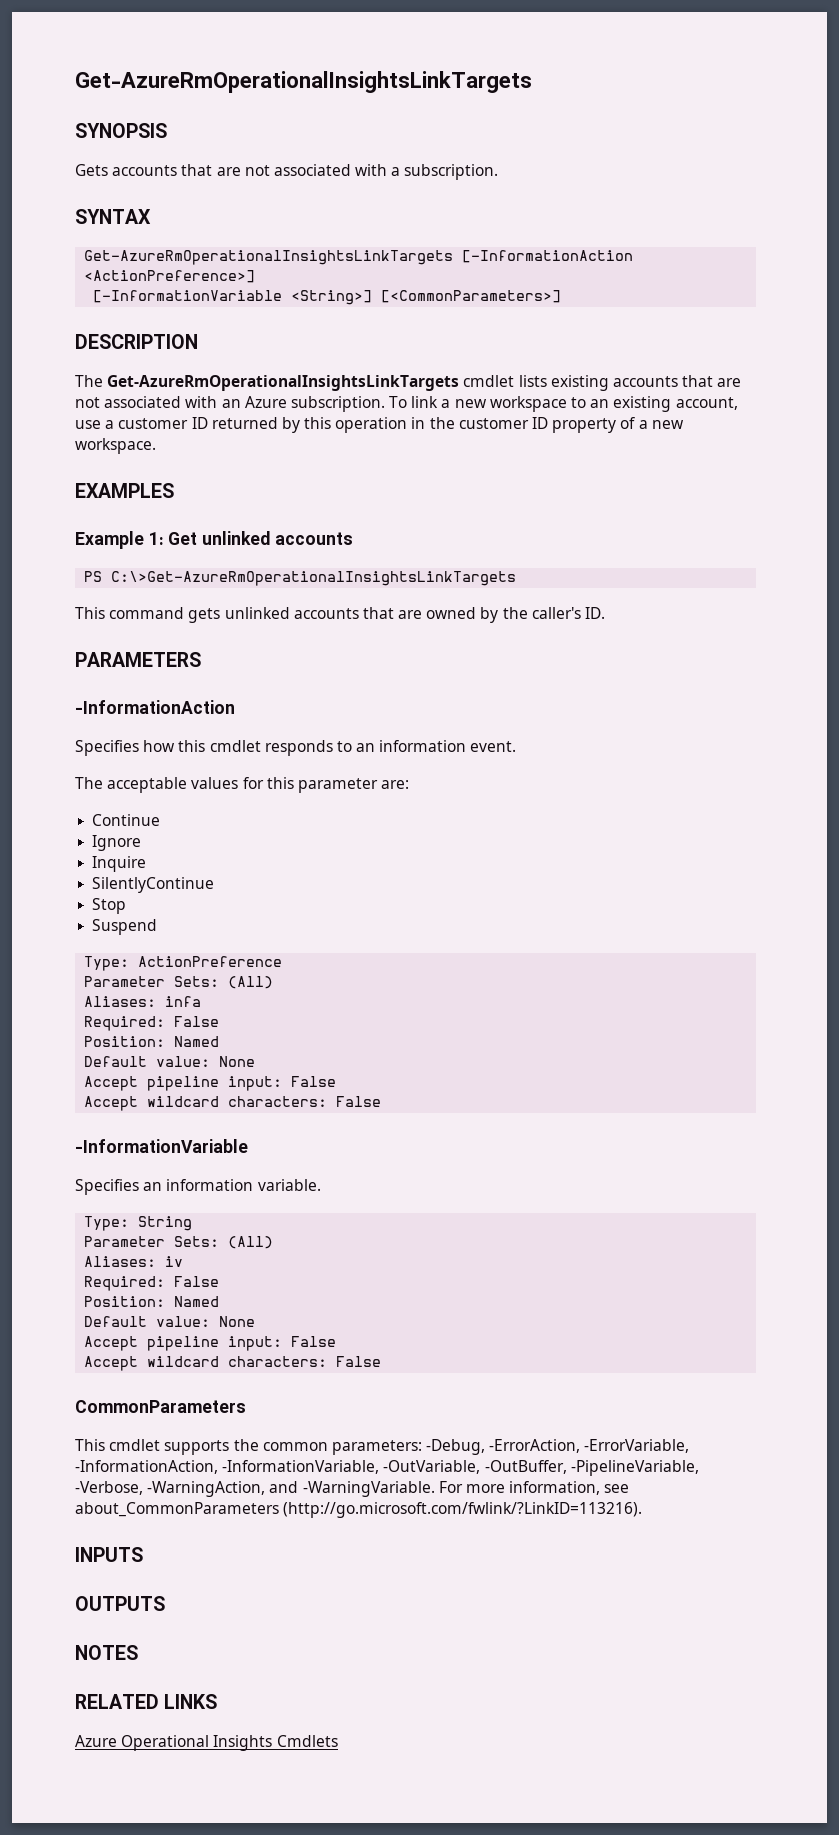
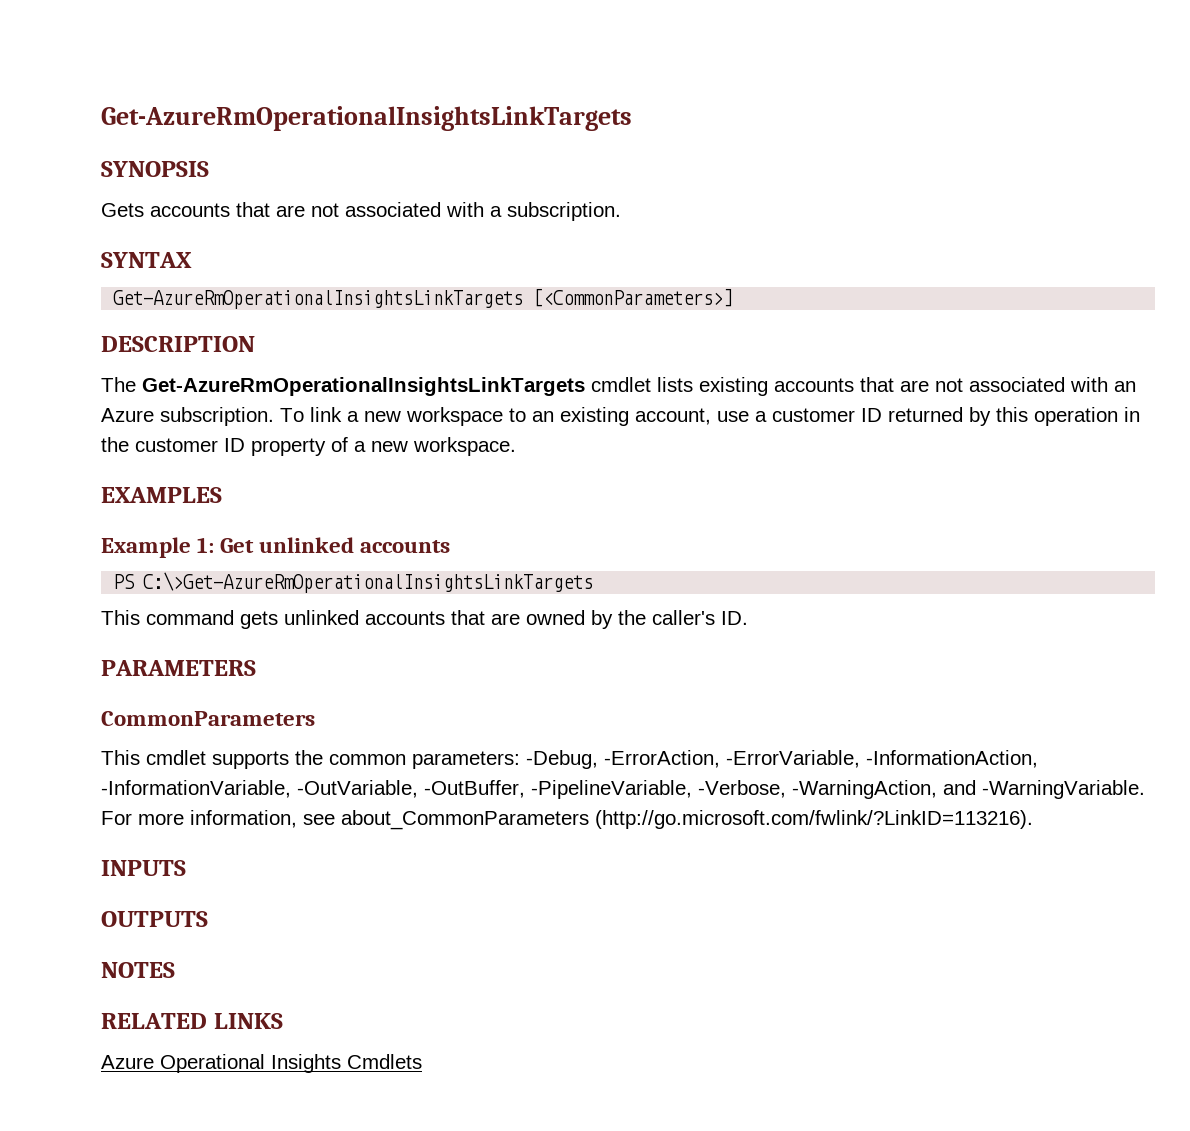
[462,250,634,263] [84,270,256,283] [93,290,373,305] [-InformationAction <ActionPreference>] // [-InformationVariable <String>] -> (524, 299) none
[75,700,235,714] [75,740,517,756] [75,777,410,793] [92,814,161,826] [92,835,142,851] [92,856,147,872] [92,877,215,893] [92,898,127,914] [92,919,158,935] [84,956,283,971] [84,976,274,989] [84,996,202,1007] [84,1016,220,1031] [84,1036,220,1047] [84,1056,256,1067] [84,1076,337,1091] [84,1096,382,1111] [75,1139,248,1153] [75,1179,321,1195] [84,1216,193,1231] [84,1236,274,1249] [84,1256,184,1267] [84,1276,220,1291] [84,1296,220,1307] [84,1316,256,1327] [84,1336,337,1351] [84,1356,382,1371] // -InformationAction // Specifies how this cmdlet responds to an information event. // The acceptable values for this parameter are: // Continue // Ignore // Inquire // SilentlyContinue // Stop // Suspend // Type: ActionPreference // Parameter Sets: (All) // Aliases: infa // Required: False // Position: Named // Default value: None // Accept pipeline input: False // Accept wildcard characters: False // -InformationVariable // Specifies an information variable. // Type: String // Parameter Sets: (All) // Aliases: iv // Required: False // Position: Named // Default value: None // Accept pipeline input: False // Accept wildcard characters: False -> (256, 668) none

